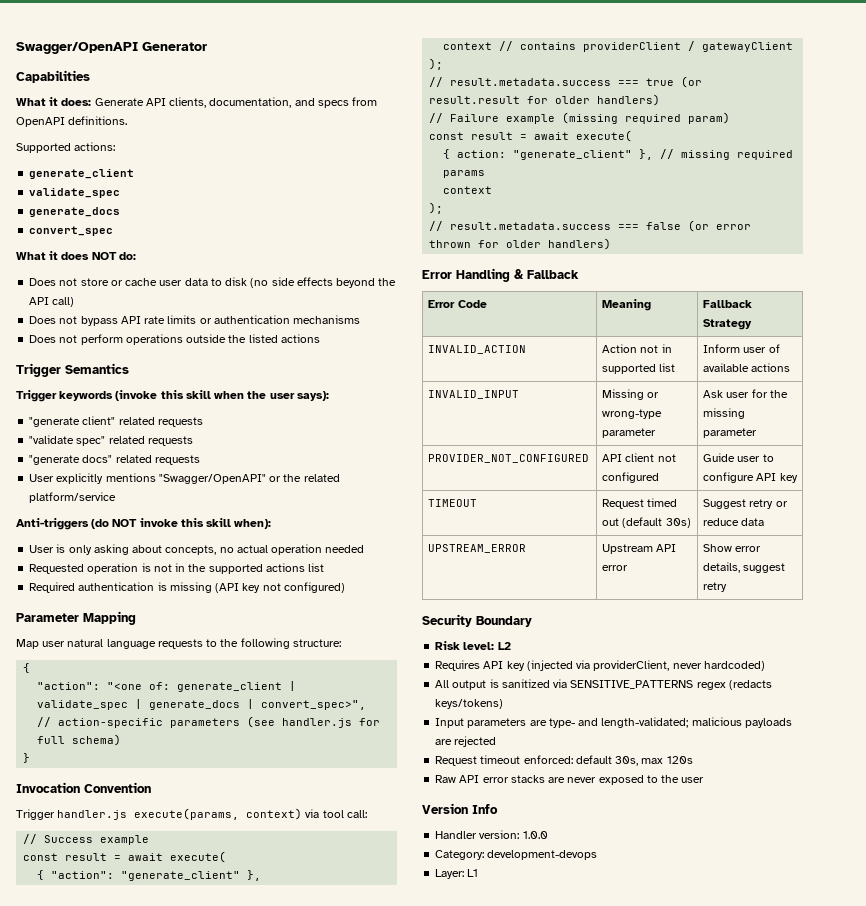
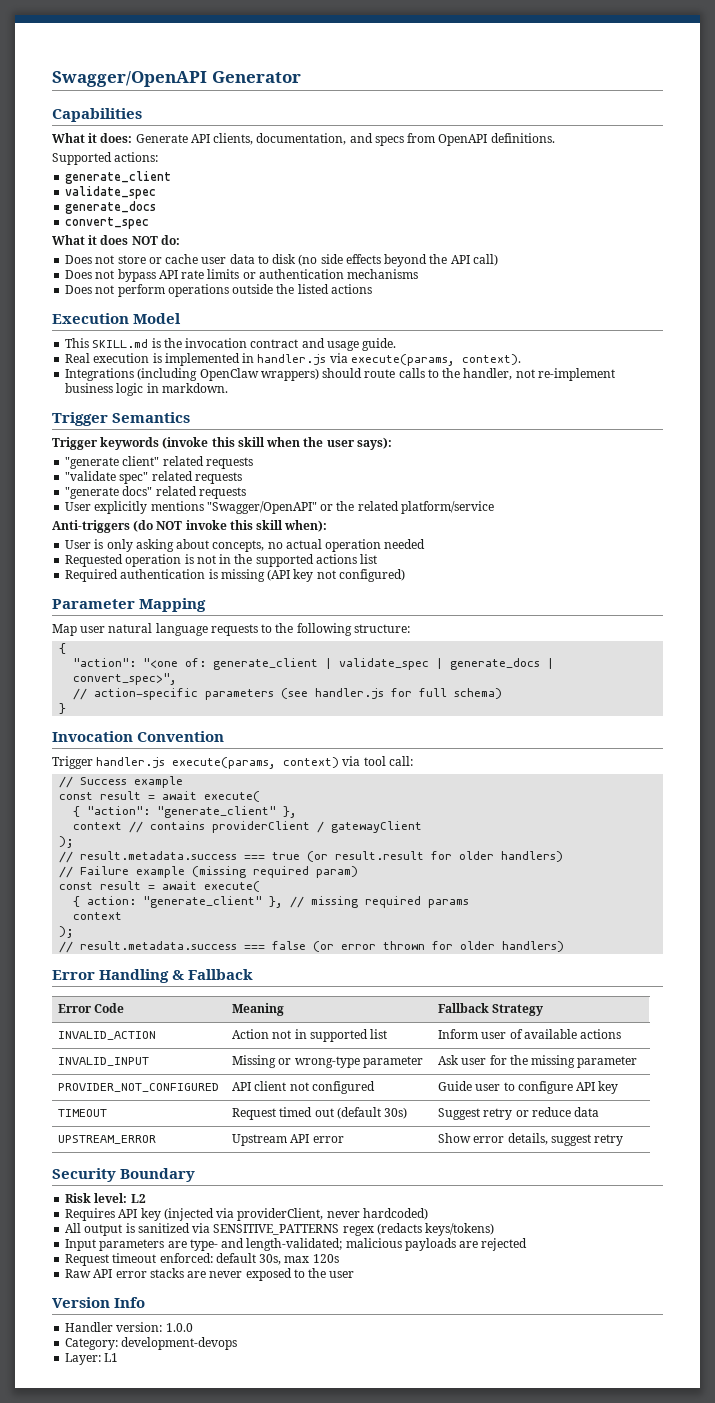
(320, 338) none -> [52,313,182,324] [65,338,397,351] [65,353,521,366] [65,368,615,381] [65,383,228,396] // Execution Model // This SKILL.md is the invocation contract and usage guide. // Real execution is implemented in handler.js via execute(params, context). // Integrations (including OpenClaw wrappers) should route calls to the handler, not re-implement business logic in markdown.

